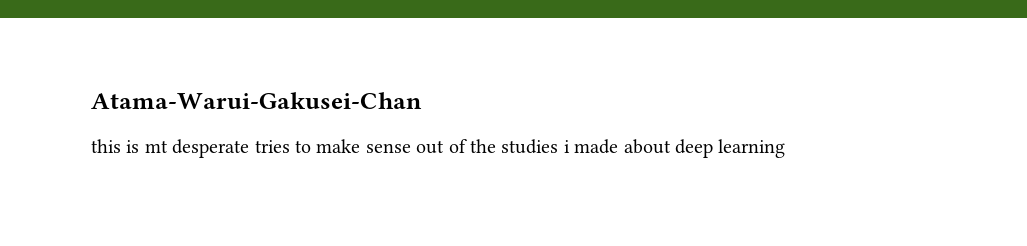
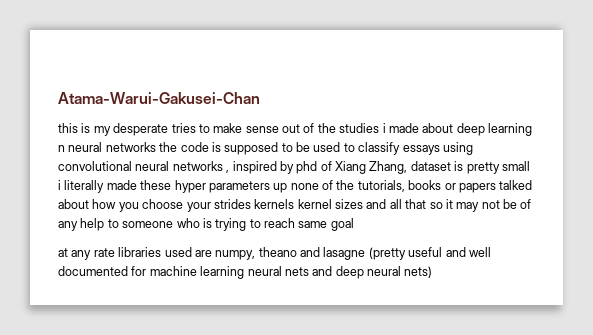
[144,140,168,153] mt -> [93,126,111,136] my
(786, 148) none -> [58,142,473,155] [58,161,530,174] [58,180,533,193] [58,199,532,212] [58,218,354,231] [58,247,491,260] [58,266,433,279] n neural networks the code is supposed to be used to classify essays using convolutional neural networks , inspired by phd of Xiang Zhang, dataset is pretty small i literally made these hyper parameters up none of the tutorials, books or papers talked about how you choose your strides kernels kernel sizes and all that so it may not be of any help to someone who is trying to reach same goal // at any rate libraries used are numpy, theano and lasagne (pretty useful and well documented for machine learning neural nets and deep neural nets)

